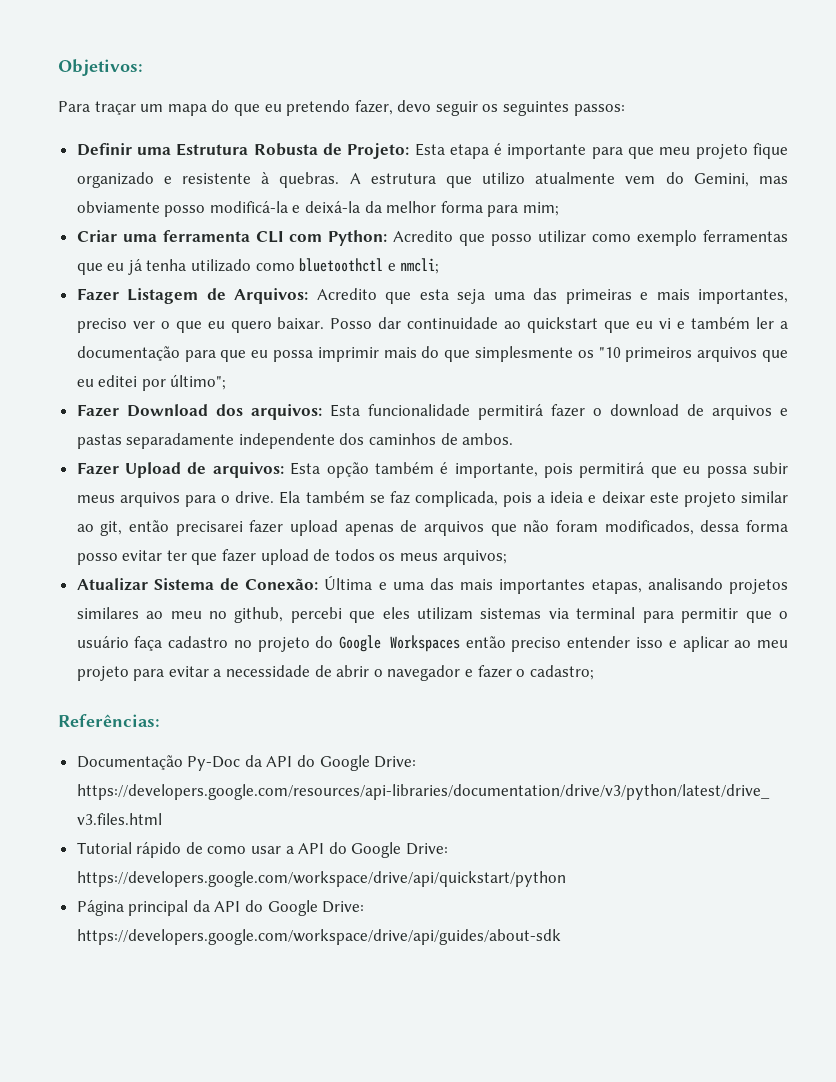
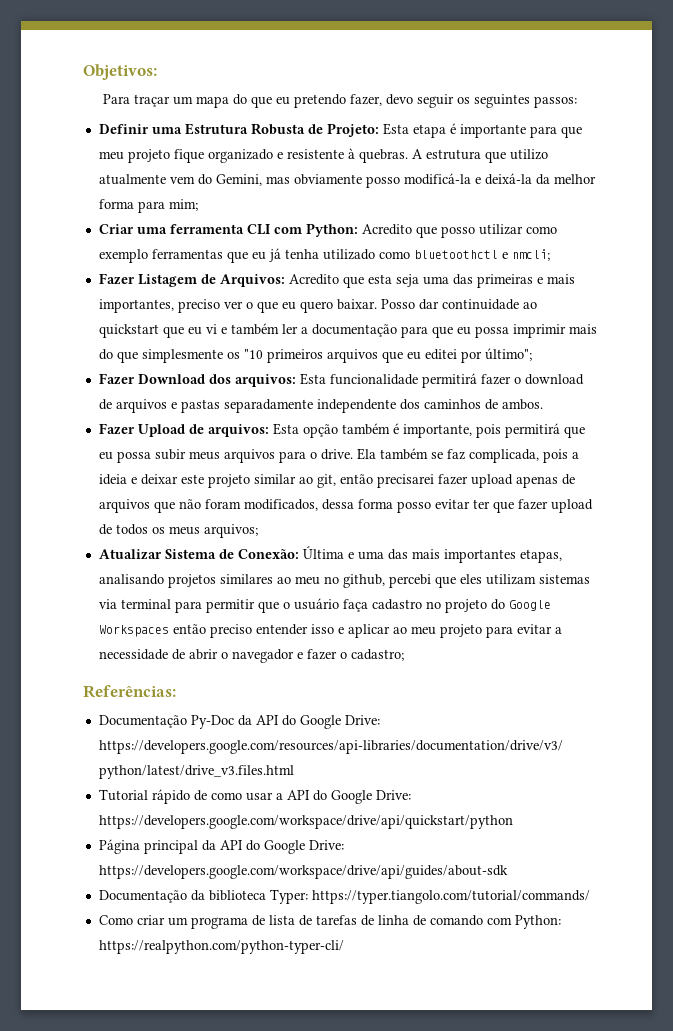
(561, 937) none -> [98,889,590,904] [98,915,561,929] [98,940,344,954] // Documentação da biblioteca Typer: https://typer.tiangolo.com/tutorial/commands/ // Como criar um programa de lista de tarefas de linha de comando com Python: https://realpython.com/python-typer-cli/

